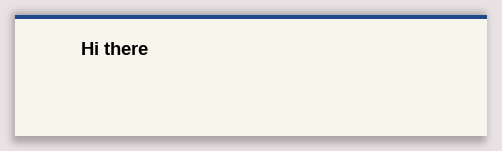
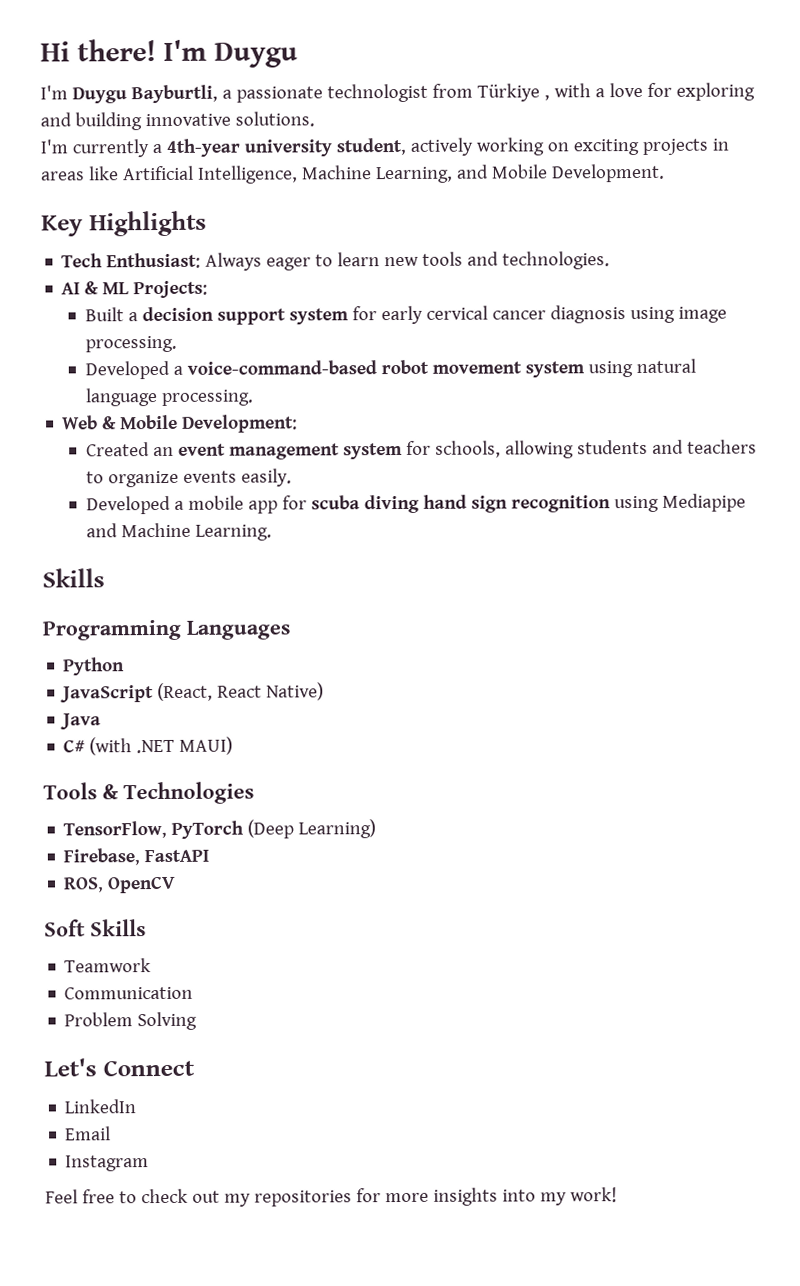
[104,42,148,55] there -> [77,39,298,68] [40,82,755,104] [40,111,315,131] [40,137,729,158] [41,163,665,184] [41,210,207,237] [61,251,611,271] [61,280,209,299] [84,305,727,325] [84,335,177,353] [84,358,696,380] [84,388,254,407] [62,414,299,433] [85,439,757,460] [85,468,292,488] [85,493,746,515] [85,522,272,541] [42,568,105,588] [42,619,290,641] [63,657,126,676] [60,682,325,703] [60,713,102,730] [63,736,234,756] [43,781,254,805] [63,819,377,839] [63,848,210,866] [63,875,177,894] [44,919,146,937] [64,958,152,973] [64,986,194,1000] [64,1011,198,1031] [44,1058,195,1077] [64,1099,137,1114] [65,1126,112,1141] [65,1155,150,1172] [45,1187,617,1207] there! I'm Duygu // I'm Duygu Bayburtli, a passionate technologist from Türkiye , with a love for exploring and building innovative solutions. // I'm currently a 4th-year university student, actively working on exciting projects in areas like Artificial Intelligence, Machine Learning, and Mobile Development. // Key Highlights // Tech Enthusiast: Always eager to learn new tools and technologies. // AI & ML Projects: // Built a decision support system for early cervical cancer diagnosis using image processing. // Developed a voice-command-based robot movement system using natural language processing. // Web & Mobile Development: // Created an event management system for schools, allowing students and teachers to organize events easily. // Developed a mobile app for scuba diving hand sign recognition using Mediapipe and Machine Learning. // Skills // Programming Languages // Python // JavaScript (React, React Native) // Java // C# (with .NET MAUI) // Tools & Technologies // TensorFlow, PyTorch (Deep Learning) // Firebase, FastAPI // ROS, OpenCV // Soft Skills // Teamwork // Communication // Problem Solving // Let's Connect // LinkedIn // Email // Instagram // Feel free to check out my repositories for more insights into my work!

